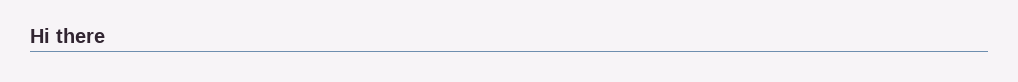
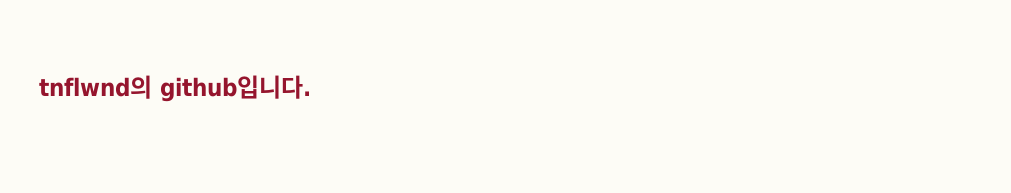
[30,28,105,43] Hi there -> [39,75,311,102] tnflwnd의 github입니다.

